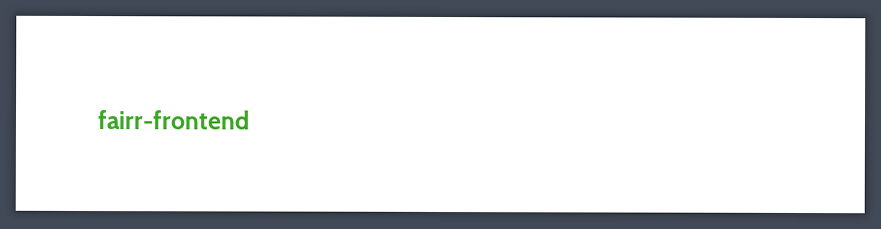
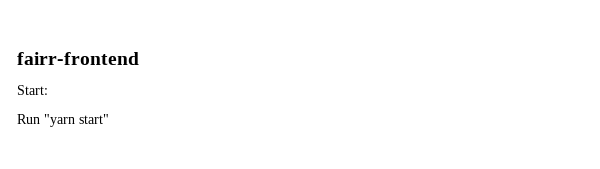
(250, 120) none -> [17,85,48,95] [17,114,109,127] // Start: // Run "yarn start"

